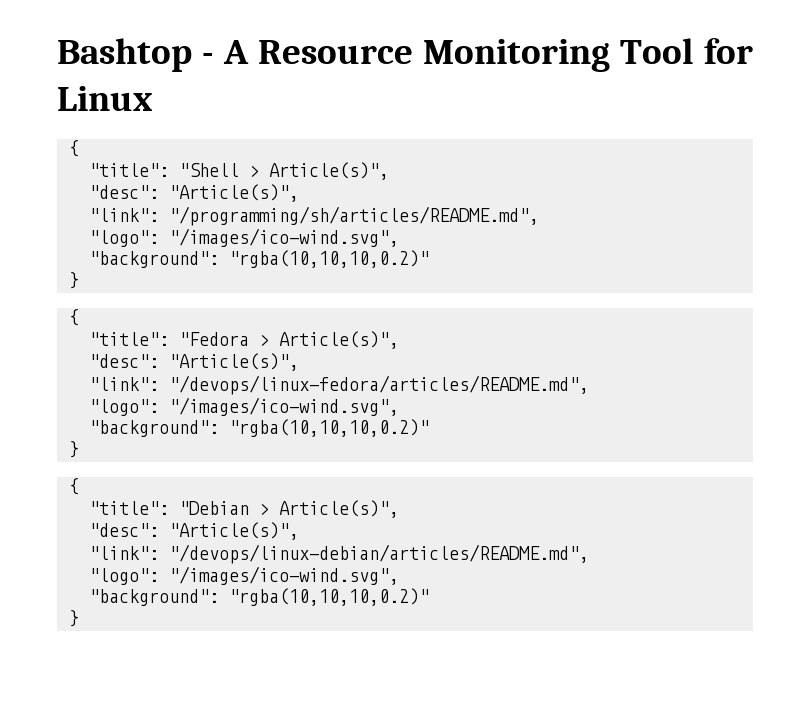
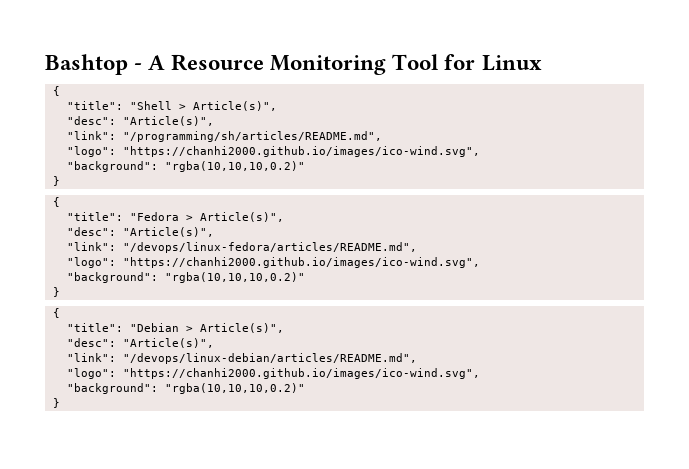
[169,228,400,247] "/images/ico-wind.svg", -> [122,146,480,157] "https://chanhi2000.github.io/images/ico-wind.svg",
[169,397,400,416] "/images/ico-wind.svg", -> [122,257,480,268] "https://chanhi2000.github.io/images/ico-wind.svg",
[169,566,400,585] "/images/ico-wind.svg", -> [122,368,480,379] "https://chanhi2000.github.io/images/ico-wind.svg",

